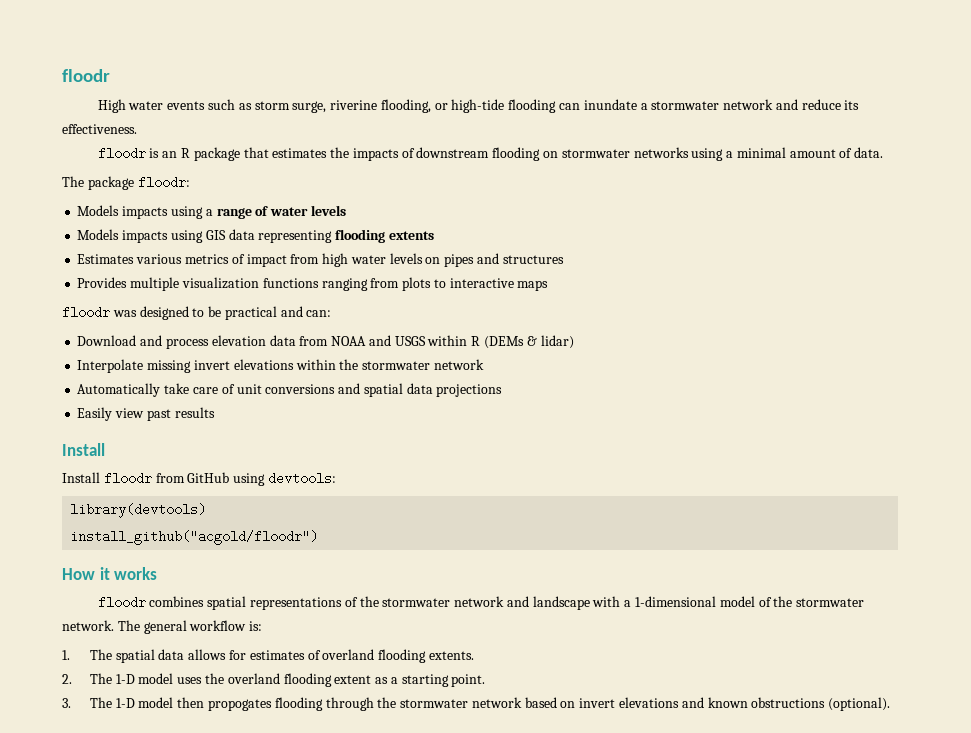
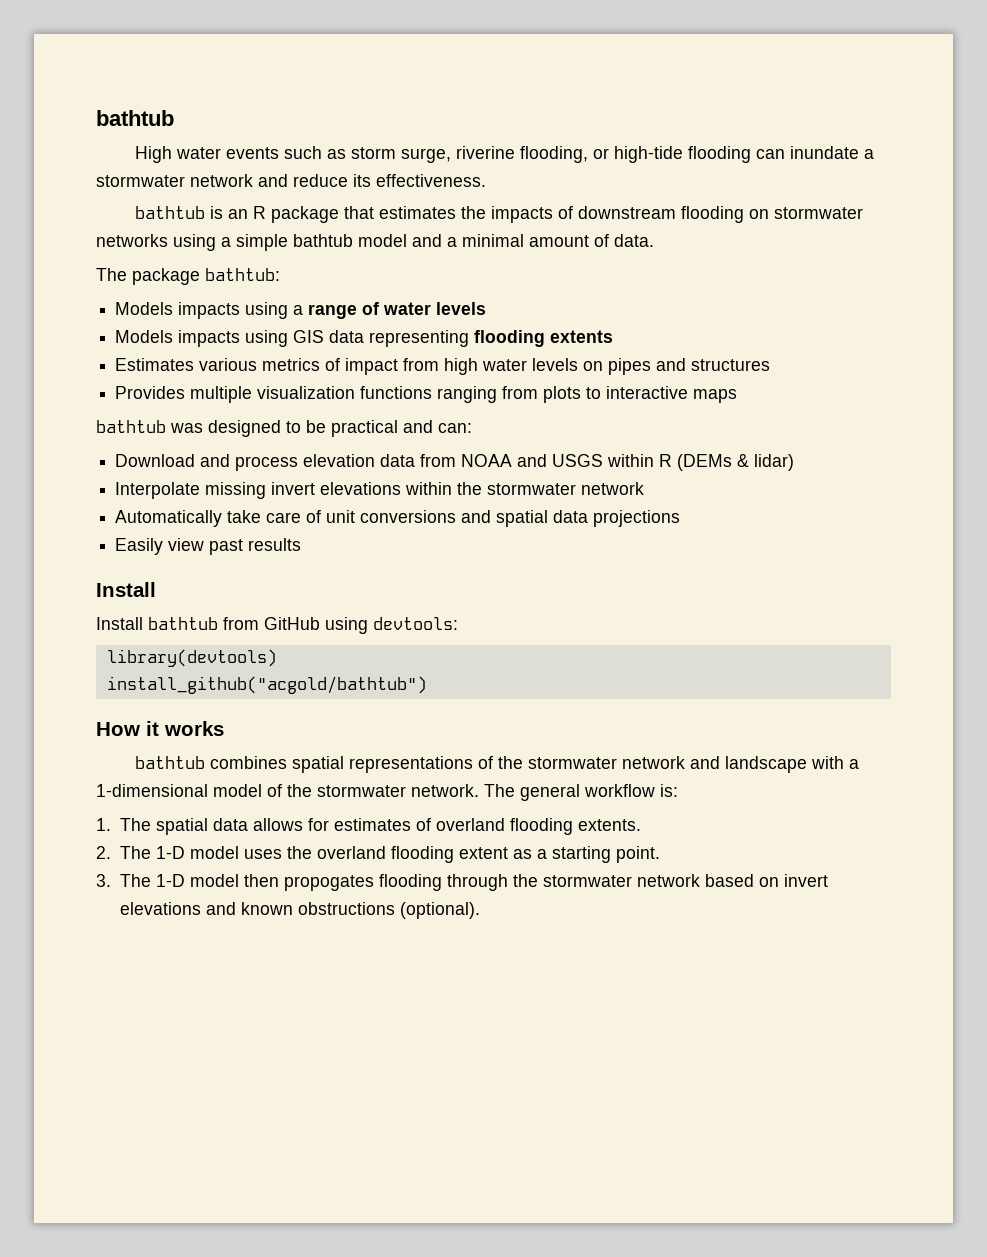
[62,69,110,82] floodr -> [96,110,174,126] bathtub
[97,147,146,160] floodr -> [135,206,206,219] bathtub
(734, 154) none -> [236,234,457,251] simple bathtub model and a
[137,176,190,189] floodr: -> [205,268,280,281] bathtub:
[62,306,110,319] floodr -> [96,420,166,433] bathtub
[103,472,152,485] floodr -> [148,617,218,630] bathtub
[70,530,319,545] install_github("acgold/floodr") -> [106,676,427,694] install_github("acgold/bathtub")
[97,596,146,609] floodr -> [135,756,206,769] bathtub

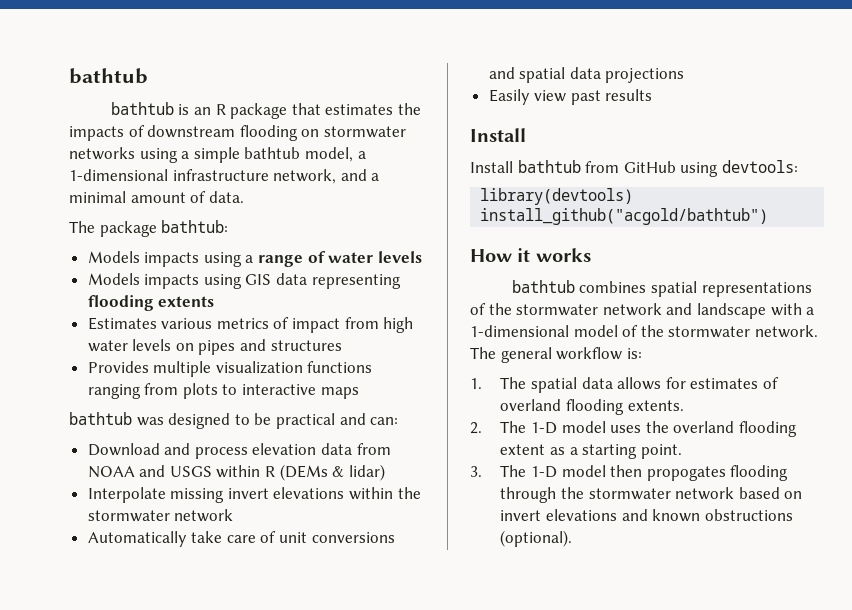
[96,110,174,126] [135,146,875,163] [96,174,486,187] bathtub // High water events such as storm surge, riverine flooding, or high-tide flooding can inundate a stormwater network and reduce its effectiveness. -> [69,68,148,84] bathtub
[358,234,407,247] model -> [304,147,366,162] [69,169,337,184] model, a 1-dimensional infrastructure network,

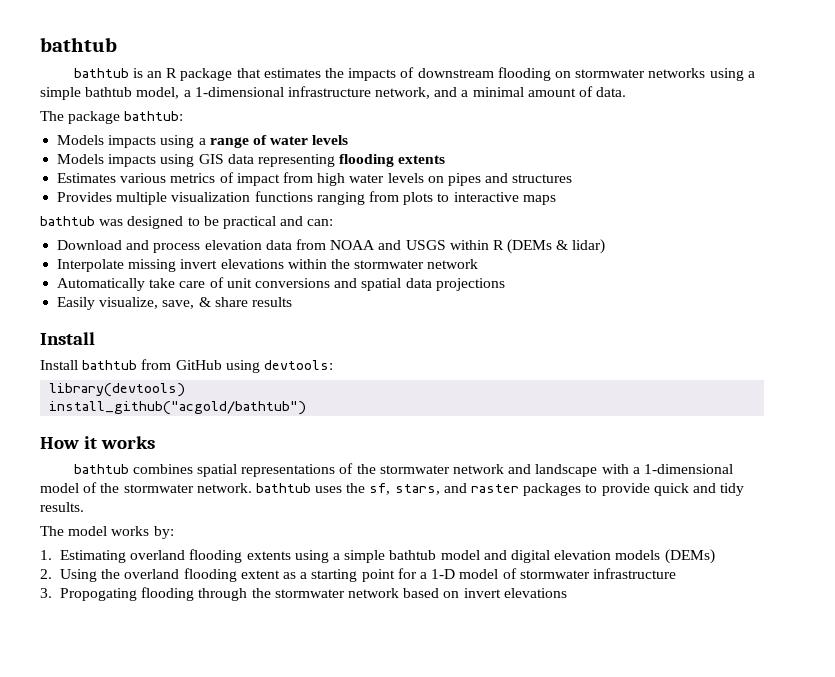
[534,90,601,105] view past -> [99,297,248,309] visualize, save, & share
[470,347,642,363] [470,377,779,393] [500,399,684,415] [470,421,642,434] The general workflow is: // 1. The spatial data allows for estimates of overland flooding extents. // 2. The 1-D model uses -> [255,483,745,496] [40,502,84,512] [40,526,174,539] [40,549,715,564] [40,569,98,582] bathtub uses the sf, stars, and raster packages to provide quick and tidy results. // The model works by: // 1. Estimating overland flooding extents using a simple bathtub model and digital elevation models (DEMs) // 2. Using
[640,444,682,459] [470,465,726,481] point. // 3. The 1-D model then propogates -> [361,568,676,582] [40,588,138,601] point for a 1-D model of stormwater infrastructure // 3. Propogating
[621,509,793,522] [500,530,573,547] and known obstructions (optional). -> (567, 593) none

